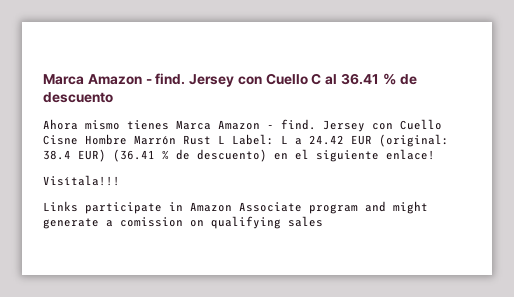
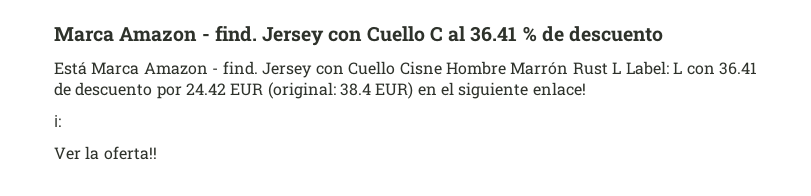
[43,119,169,130] Ahora mismo tienes -> [54,62,87,75] Está
[295,138,302,145] a -> [686,62,757,75] [54,82,182,99] con 36.41 de descuento por
[113,149,267,162] (36.41 % de descuento) -> (414, 90) none
[43,175,120,186] [43,201,428,214] [43,216,323,229] Visítala!!! // Links participate in Amazon Associate program and might generate a comission on qualifying sales -> [54,115,61,127] [54,146,157,160] ℹ: // Ver la oferta!!

